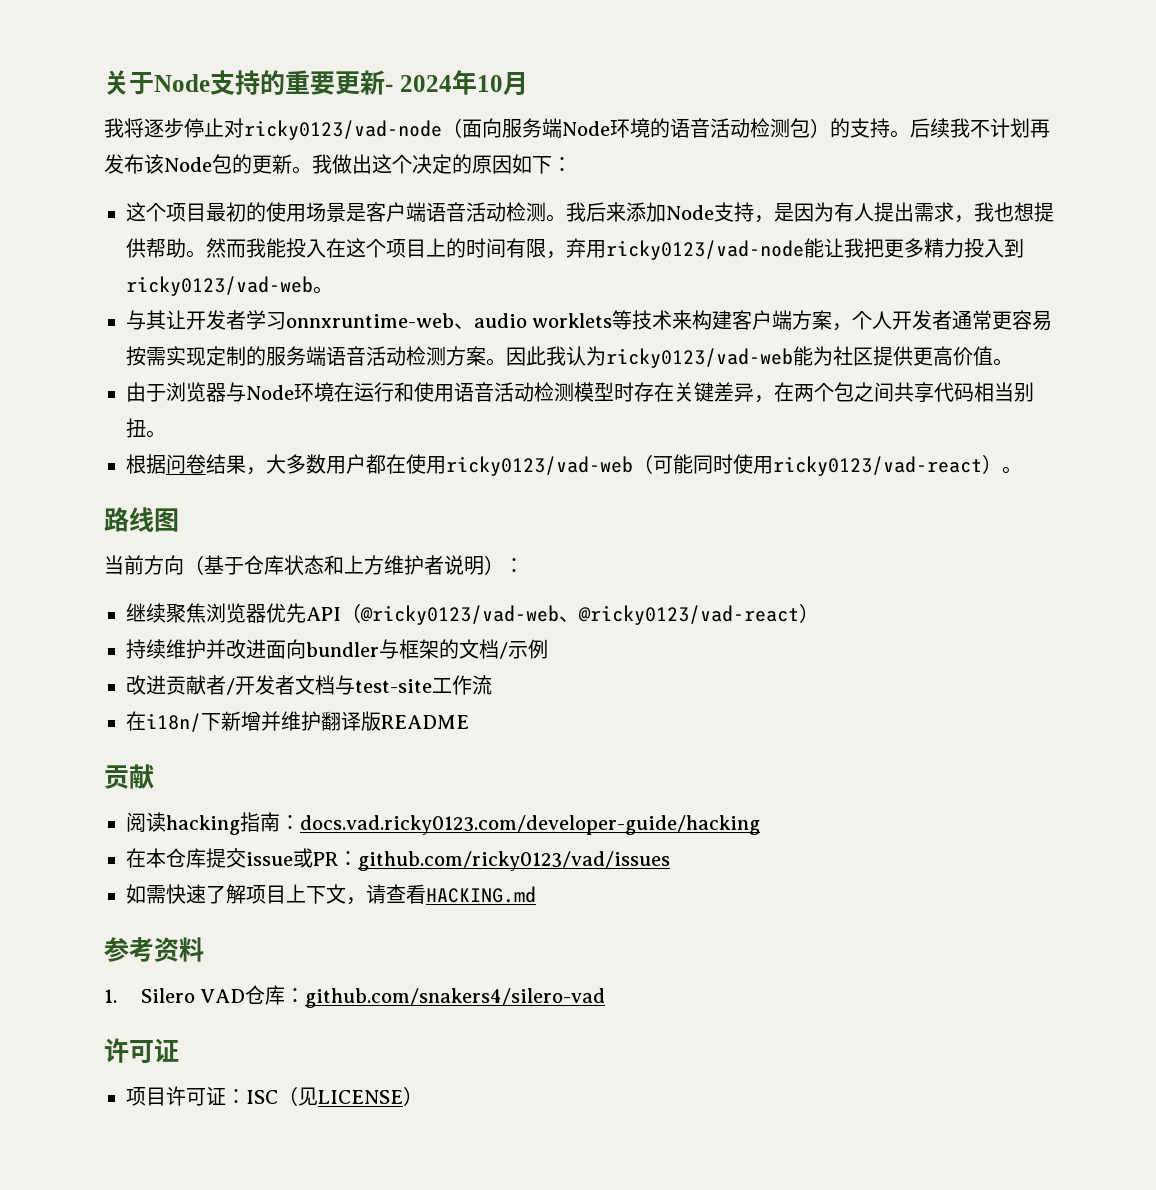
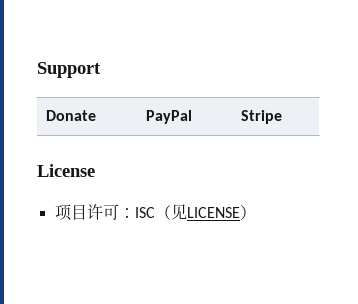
[104,70,528,96] [104,118,1050,140] [104,154,572,174] [126,202,1054,223] [126,238,1024,260] [126,276,333,296] [126,310,1053,331] [126,346,1013,368] [126,382,1034,403] [126,418,166,438] [126,454,1022,476] [104,507,179,532] [104,555,524,575] [126,603,819,625] [126,639,548,659] [126,675,492,695] [126,711,469,732] [104,764,154,789] [126,812,760,835] [126,848,670,871] [126,884,536,905] [104,937,204,962] [104,985,605,1008] [104,1038,179,1063] 关于Node支持的重要更新- 2024年10月 // 我将逐步停止对ricky0123/vad-node（面向服务端Node环境的语音活动检测包）的支持。后续我不计划再发布该Node包的更新。我做出这个决定的原因如下： // 这个项目最初的使用场景是客户端语音活动检测。我后来添加Node支持，是因为有人提出需求，我也想提供帮助。然而我能投入在这个项目上的时间有限，弃用ricky0123/vad-node能让我把更多精力投入到ricky0123/vad-web。 // 与其让开发者学习onnxruntime-web、audio worklets等技术来构建客户端方案，个人开发者通常更容易按需实现定制的服务端语音活动检测方案。因此我认为ricky0123/vad-web能为社区提供更高价值。 // 由于浏览器与Node环境在运行和使用语音活动检测模型时存在关键差异，在两个包之间共享代码相当别扭。 // 根据问卷结果，大多数用户都在使用ricky0123/vad-web（可能同时使用ricky0123/vad-react）。 // 路线图 // 当前方向（基于仓库状态和上方维护者说明）： // 继续聚焦浏览器优先API（@ricky0123/vad-web、@ricky0123/vad-react） // 持续维护并改进面向bundler与框架的文档/示例 // 改进贡献者/开发者文档与test-site工作流 // 在i18n/下新增并维护翻译版README // 贡献 // 阅读hacking指南：docs.vad.ricky0123.com/developer-guide/hacking // 在本仓库提交issue或PR：github.com/ricky0123/vad/issues // 如需快速了解项目上下文，请查看HACKING.md // 参考资料 // 1. Silero VAD仓库：github.com/snakers4/silero-vad // 许可证 -> [37,62,101,78] [45,110,96,121] [145,110,192,124] [240,110,282,124] [37,164,95,177] Support // Donate | PayPal | Stripe // License
[206,1086,226,1106] 证 -> (119, 212) none

